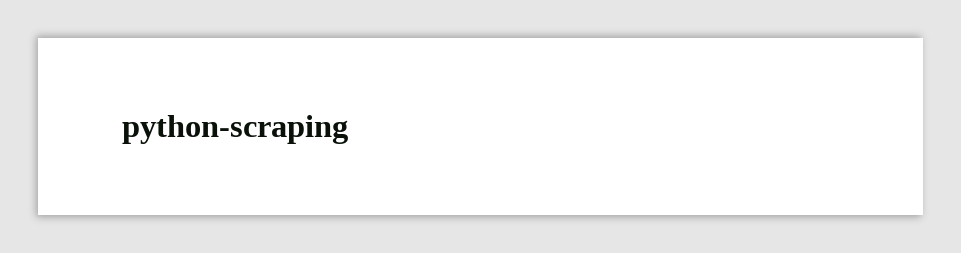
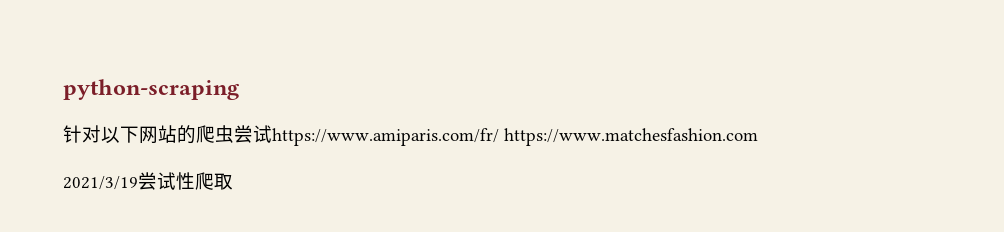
(348, 129) none -> [63,125,758,146] [63,172,233,190] // 针对以下网站的爬虫尝试https://www.amiparis.com/fr/ https://www.matchesfashion.com // 2021/3/19尝试性爬取

